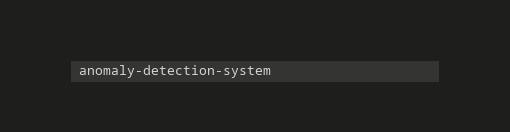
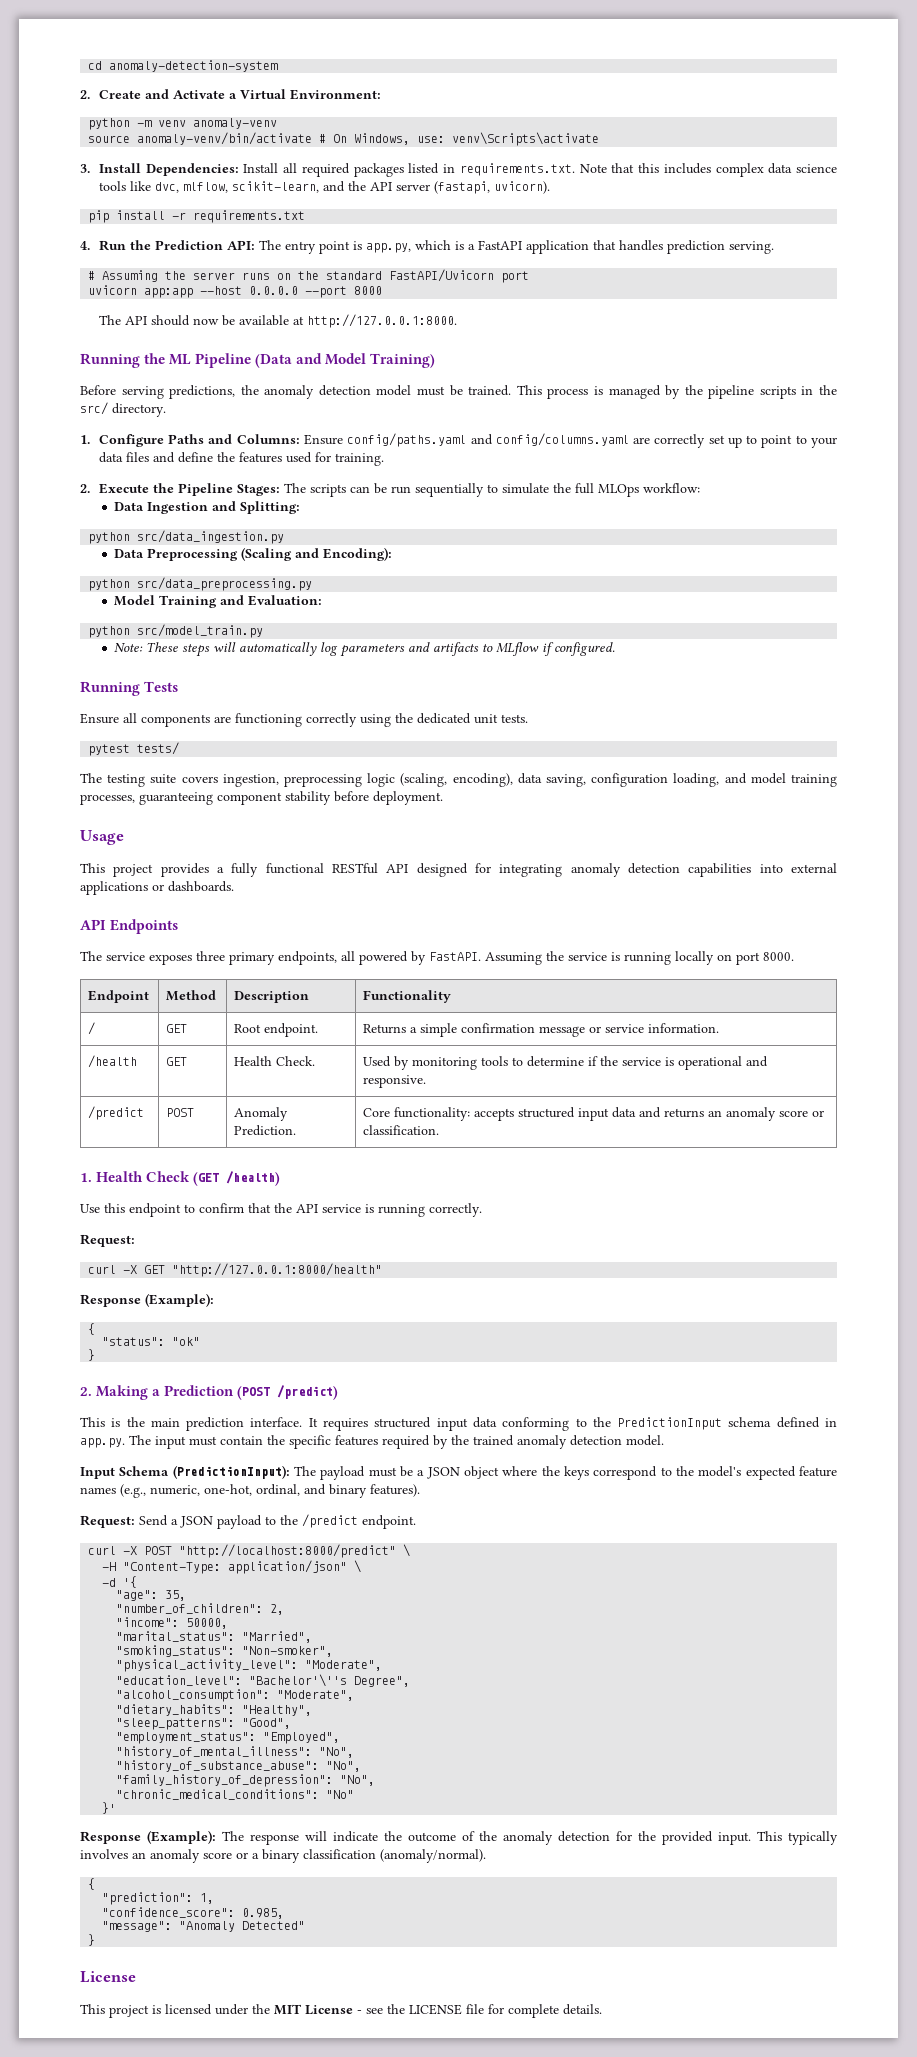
(78, 71) none -> [88,61,103,70] cd
(271, 71) none -> [80,89,381,100] [88,118,278,130] [88,132,600,146] [80,163,837,177] [98,181,550,194] [88,210,306,223] [80,240,774,254] [88,269,530,283] [88,285,383,298] [98,314,457,328] [80,353,436,368] [80,385,837,399] [80,402,166,417] [80,433,838,448] [98,452,384,466] [80,483,700,497] [114,501,301,514] [88,530,285,544] [114,547,393,561] [88,577,313,591] [114,595,323,608] [88,624,264,638] [114,642,616,657] [80,681,179,696] [80,713,528,727] [88,742,180,756] [80,773,838,787] [80,791,443,805] [80,830,124,845] [80,863,837,877] [80,881,234,895] [80,919,179,934] [80,951,794,965] [88,990,150,1003] [166,990,217,1001] [234,991,310,1003] [363,990,452,1003] [88,1022,96,1035] [166,1024,188,1033] [234,1023,319,1037] [363,1023,720,1037] [88,1055,138,1068] [166,1057,188,1066] [234,1056,316,1066] [363,1056,769,1070] [363,1075,427,1088] [88,1106,145,1120] [166,1108,195,1117] [234,1107,289,1121] [234,1125,297,1136] [363,1107,825,1121] [363,1125,440,1135] [80,1171,281,1186] [80,1203,482,1217] [80,1234,135,1247] [88,1263,383,1277] [80,1293,214,1307] [88,1323,96,1335] [102,1337,201,1346] [88,1349,96,1361] [80,1385,339,1400] [80,1417,837,1431] [80,1435,664,1449] [80,1465,838,1480] [80,1484,420,1498] [80,1514,416,1529] [88,1544,411,1558] [102,1560,362,1574] [102,1576,138,1588] [116,1590,187,1601] [116,1603,285,1615] [116,1617,229,1629] [116,1631,313,1643] [116,1645,334,1657] [116,1659,383,1672] [116,1674,411,1687] [116,1689,355,1702] [116,1704,313,1716] [116,1718,292,1730] [116,1732,341,1744] [116,1746,355,1758] [116,1760,362,1772] [116,1774,376,1787] [116,1789,355,1800] [102,1802,117,1814] [80,1830,838,1845] [80,1849,486,1863] [88,1878,96,1890] [102,1892,215,1905] [102,1907,285,1919] [102,1921,306,1932] [88,1934,96,1946] [80,1971,136,1983] [80,2004,602,2018] // 2. Create and Activate a Virtual Environment: // python -m venv anomaly-venv // source anomaly-venv/bin/activate # On Windows, use: venv\Scripts\activate // 3. Install Dependencies: Install all required packages listed in requirements.txt. Note that this includes complex data science tools like dvc, mlflow, scikit-learn, and the API server (fastapi, uvicorn). // pip install -r requirements.txt // 4. Run the Prediction API: The entry point is app.py, which is a FastAPI application that handles prediction serving. // # Assuming the server runs on the standard FastAPI/Uvicorn port // uvicorn app:app --host 0.0.0.0 --port 8000 // The API should now be available at http://127.0.0.1:8000. // Running the ML Pipeline (Data and Model Training) // Before serving predictions, the anomaly detection model must be trained. This process is managed by the pipeline scripts in the src/ directory. // 1. Configure Paths and Columns: Ensure config/paths.yaml and config/columns.yaml are correctly set up to point to your data files and define the features used for training. // 2. Execute the Pipeline Stages: The scripts can be run sequentially to simulate the full MLOps workflow: // Data Ingestion and Splitting: // python src/data_ingestion.py // Data Preprocessing (Scaling and Encoding): // python src/data_preprocessing.py // Model Training and Evaluation: // python src/model_train.py // Note: These steps will automatically log parameters and artifacts to MLflow if configured. // Running Tests // Ensure all components are functioning correctly using the dedicated unit tests. // pytest tests/ // The testing suite covers ingestion, preprocessing logic (scaling, encoding), data saving, configuration loading, and model training processes, guaranteeing component stability before deployment. // Usage // This project provides a fully functional RESTful API designed for integrating anomaly detection capabilities into external applications or dashboards. // API Endpoints // The service exposes three primary endpoints, all powered by FastAPI. Assuming the service is running locally on port 8000. // Endpoint | Method | Description | Functionality // / | GET | Root endpoint. | Returns a simple confirmation message or service information. // /health | GET | Health Check. | Used by monitoring tools to determine if the service is operational and responsive. // /predict | POST | Anomaly Prediction. | Core functionality: accepts structured input data and returns an anomaly score or classification. // 1. Health Check (GET /health) // Use this endpoint to confirm that the API service is running correctly. // Request: // curl -X GET "http://127.0.0.1:8000/health" // Response (Example): // { // "status": "ok" // } // 2. Making a Prediction (POST /predict) // This is the main prediction interface. It requires structured input data conforming to the PredictionInput schema defined in app.py. The input must contain the specific features required by the trained anomaly detection model. // Input Schema (PredictionInput): The payload must be a JSON object where the keys correspond to the model's expected feature names (e.g., numeric, one-hot, ordinal, and binary features). // Request: Send a JSON payload to the /predict endpoint. // curl -X POST "http://localhost:8000/predict" \ // -H "Content-Type: application/json" \ // -d '{ // "age": 35, // "number_of_children": 2, // "income": 50000, // "marital_status": "Married", // "smoking_status": "Non-smoker", // "physical_activity_level": "Moderate", // "education_level": "Bachelor'\''s Degree", // "alcohol_consumption": "Moderate", // "dietary_habits": "Healthy", // "sleep_patterns": "Good", // "employment_status": "Employed", // "history_of_mental_illness": "No", // "history_of_substance_abuse": "No", // "family_history_of_depression": "No", // "chronic_medical_conditions": "No" // }' // Response (Example): The response will indicate the outcome of the anomaly detection for the provided input. This typically involves an anomaly score or a binary classification (anomaly/normal). // { // "prediction": 1, // "confidence_score": 0.985, // "message": "Anomaly Detected" // } // License // This project is licensed under the MIT License - see the LICENSE file for complete details.

